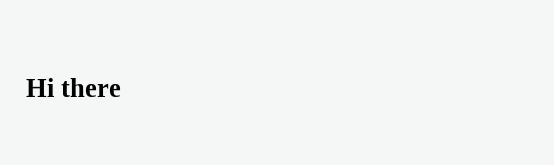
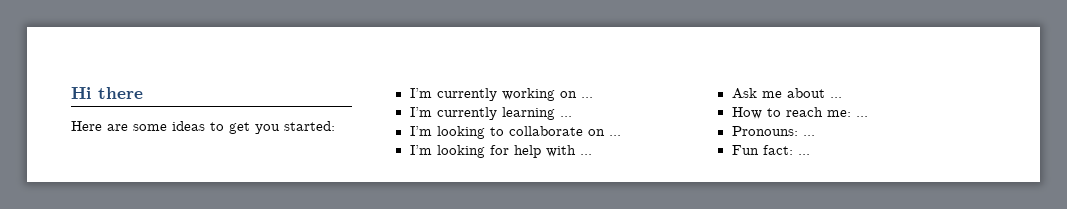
(122, 87) none -> [71,121,335,134] [409,88,593,101] [409,107,572,120] [409,126,621,139] [409,145,592,158] [731,88,842,99] [731,107,868,119] [731,126,815,136] [731,145,810,155] // Here are some ideas to get you started: // I’m currently working on ... // I’m currently learning ... // I’m looking to collaborate on ... // I’m looking for help with ... // Ask me about ... // How to reach me: ... // Pronouns: ... // Fun fact: ...

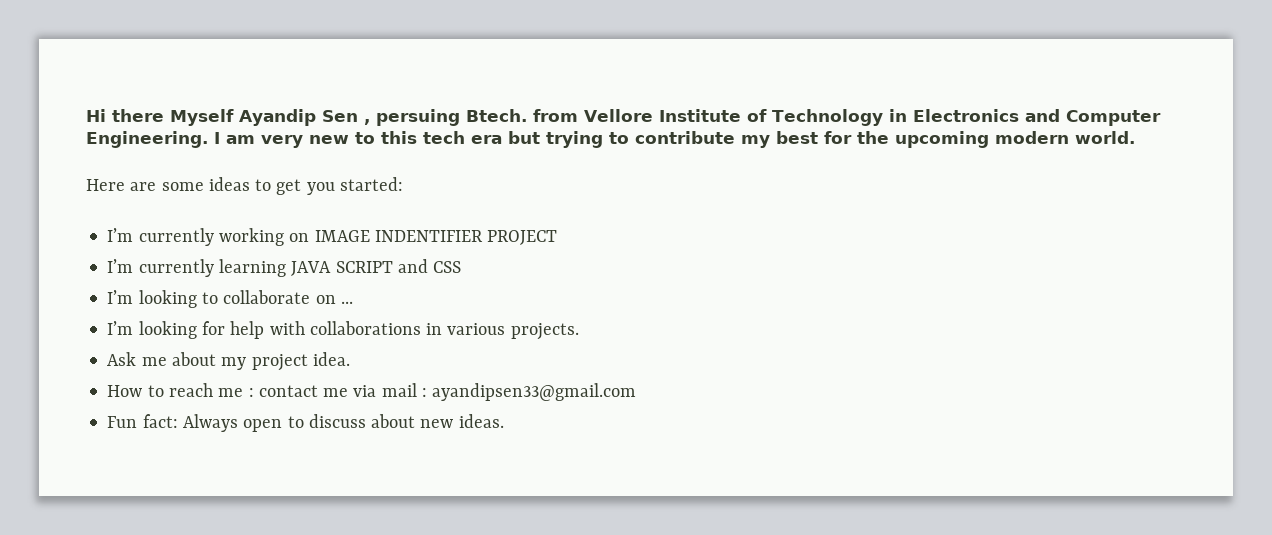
(143, 93) none -> [170,109,1161,126] [86,131,1135,148] Myself Ayandip Sen , persuing Btech. from Vellore Institute of Technology in Electronics and Computer Engineering. I am very new to this tech era but trying to contribute my best for the upcoming modern world.
[580,97,593,98] ... -> [314,230,558,245] IMAGE INDENTIFIER PROJECT
[559,116,572,117] ... -> [291,259,462,276] JAVA SCRIPT and CSS
[579,154,592,155] ... -> [309,321,579,340] collaborations in various projects.
[829,97,842,98] ... -> [221,352,350,371] my project idea.
[826,110,868,117] [731,126,815,136] [731,145,810,155] me: ... // Pronouns: ... // Fun fact: ... -> [218,383,637,401] [107,414,504,432] me : contact me via mail : ayandipsen33@gmail.com // Fun fact: Always open to discuss about new ideas.

